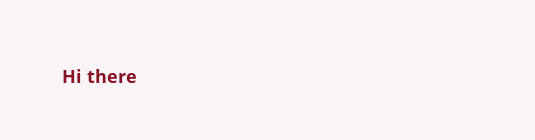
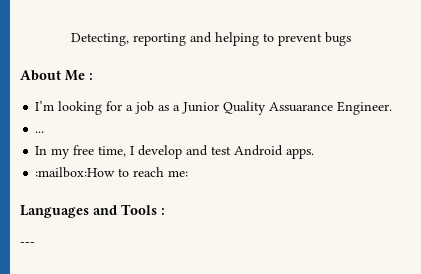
[62,69,137,83] Hi there -> [70,32,351,46] [20,70,93,81] [35,101,393,115] [35,131,45,133] [35,145,315,159] [35,167,189,178] [20,204,165,218] [20,242,35,246] Detecting, reporting and helping to prevent bugs // About Me : // I’m looking for a job as a Junior Quality Assuarance Engineer. // ... // In my free time, I develop and test Android apps. // :mailbox:How to reach me: // Languages and Tools : // ---

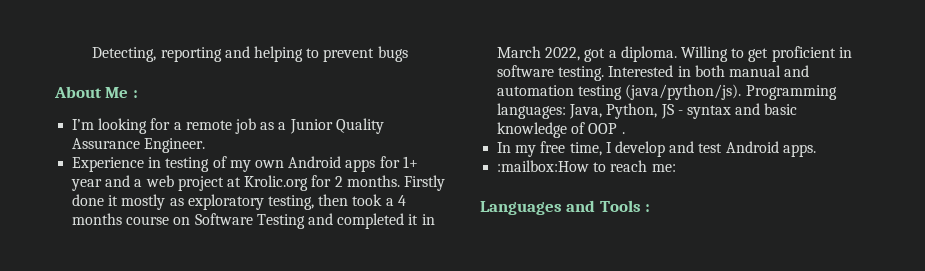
(134, 108) none -> [185,120,232,130] remote
[269,102,334,112] Assuarance -> [72,138,141,149] Assurance
[35,131,45,133] ... -> [72,156,418,172] [71,175,445,191] [72,194,406,210] [72,213,435,229] [497,46,852,62] [497,65,810,81] [497,84,837,100] [497,103,798,119] [497,122,625,138] Experience in testing of my own Android apps for 1+ year and a web project at Krolic.org for 2 months. Firstly done it mostly as exploratory testing, then took a 4 months course on Software Testing and completed it in March 2022, got a diploma. Willing to get proficient in software testing. Interested in both manual and automation testing (java/python/js). Programming languages: Java, Python, JS - syntax and basic knowledge of OOP .
[20,242,35,246] // --- -> (651, 208) none

